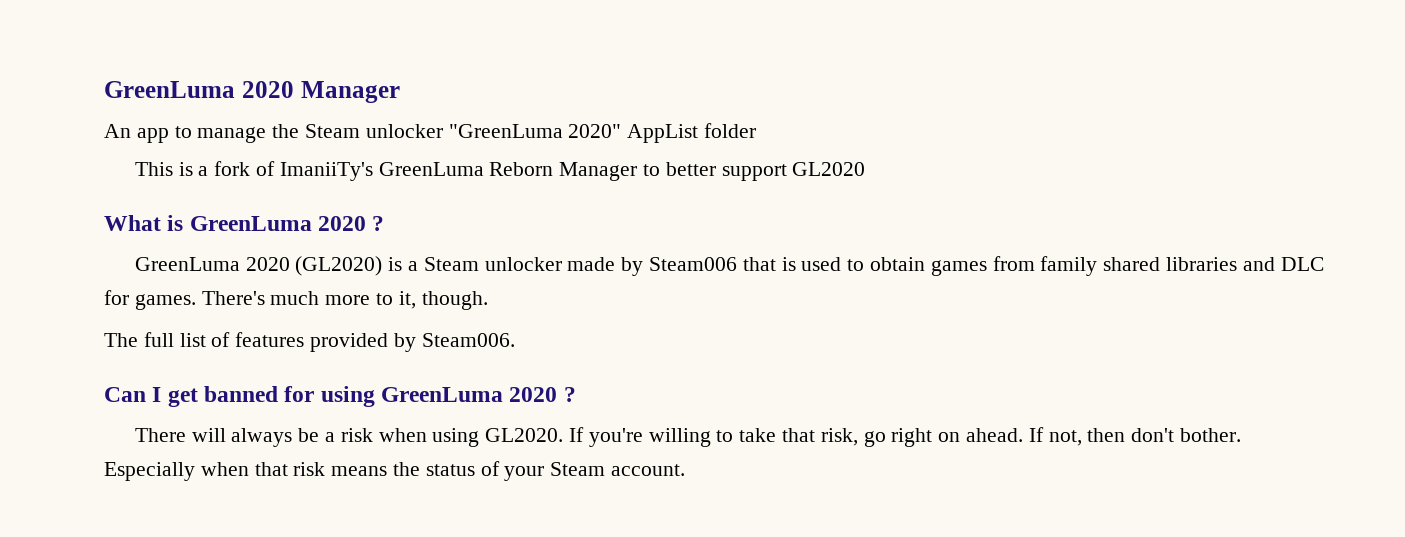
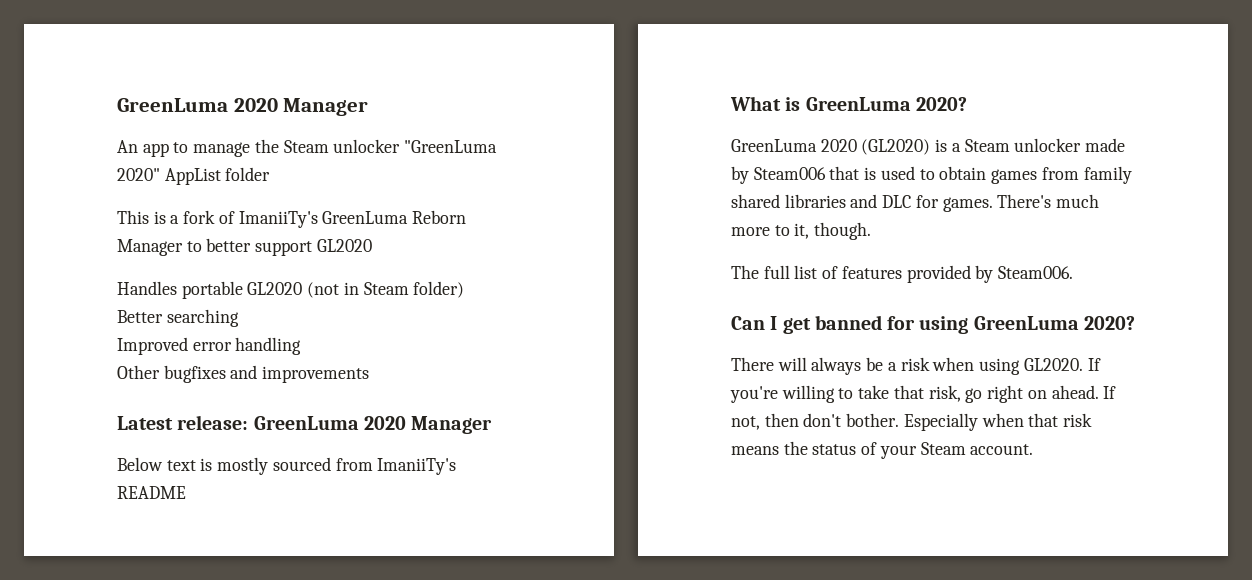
(866, 169) none -> [117,281,465,299] [117,309,239,327] [117,337,302,355] [117,365,370,383] [117,415,493,434] [117,457,457,475] [117,486,186,499] // Handles portable GL2020 (not in Steam folder) // Better searching // Improved error handling // Other bugfixes and improvements // Latest release: GreenLuma 2020 Manager // Below text is mostly sourced from ImaniiTy's README
[318,216,385,231] 2020 ? -> [915,97,967,111] 2020?
[509,387,576,402] 2020 ? -> [1083,316,1135,330] 2020?

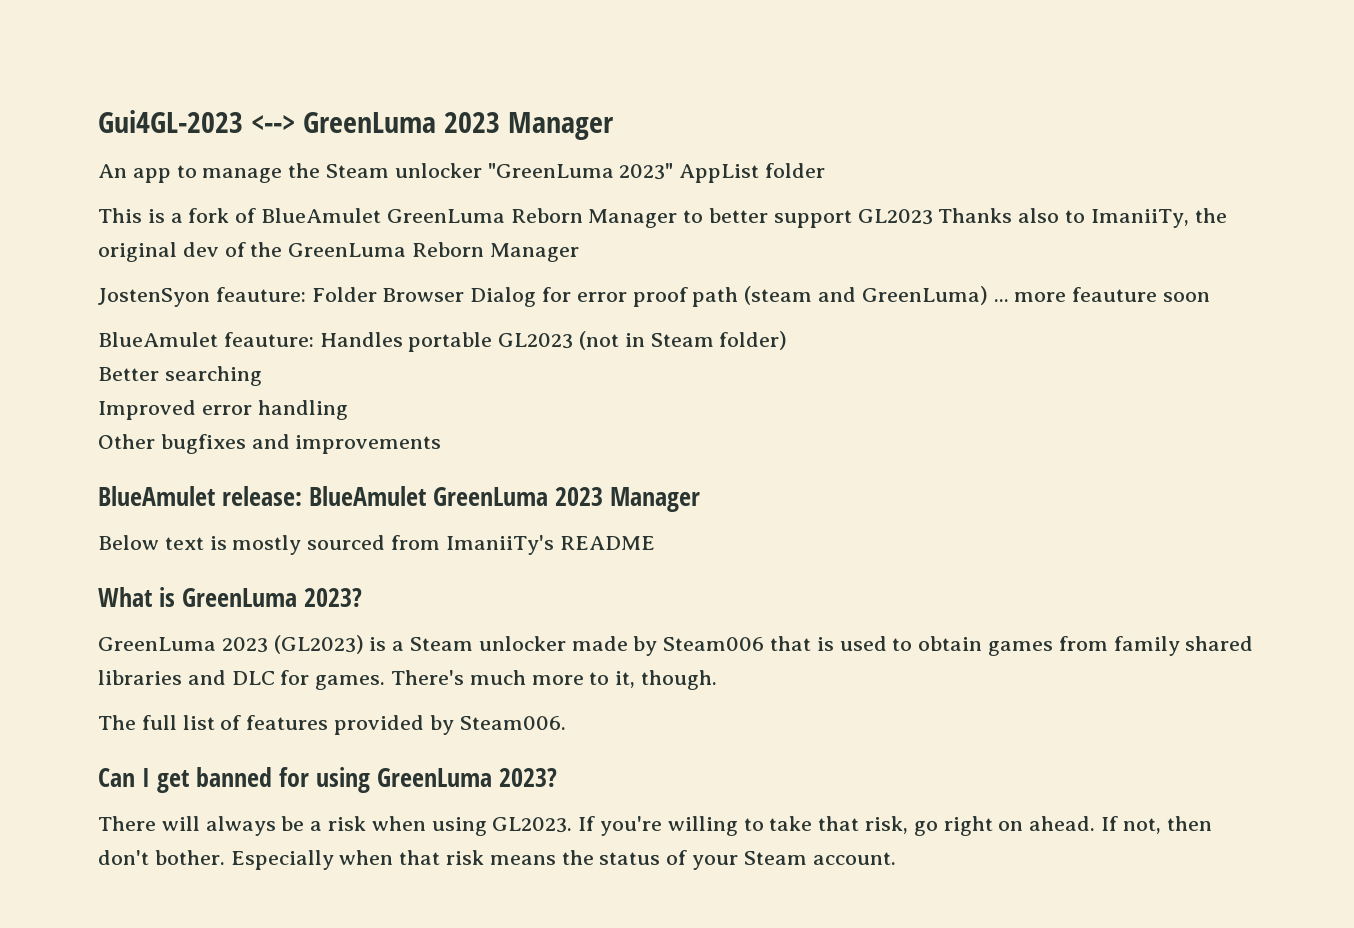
[117,98,278,112] GreenLuma 2020 -> [98,110,500,133] Gui4GL-2023 <--> GreenLuma 2023
[117,168,160,181] 2020" -> [619,163,674,180] 2023"
[238,211,318,228] ImaniiTy's -> [261,208,382,223] BlueAmulet
[316,239,372,252] GL2020 // -> [857,208,1227,228] [98,242,579,262] [98,286,1211,307] [98,332,314,347] GL2023 Thanks also to ImaniiTy, the original dev of the GreenLuma Reborn Manager // JostenSyon feauture: Folder Browser Dialog for error proof path (steam and GreenLuma) ... more feauture soon // BlueAmulet feauture:
[247,282,303,295] GL2020 -> [498,333,574,349] GL2023
[117,415,406,430] Latest release: GreenLuma 2020 -> [98,486,604,506] BlueAmulet release: BlueAmulet GreenLuma 2023
[915,97,967,111] [731,139,931,155] 2020? // GreenLuma 2020 (GL2020) -> [304,588,363,607] [98,635,364,654] 2023? // GreenLuma 2023 (GL2023)
[1083,316,1135,330] 2020? -> [499,768,558,787] 2023?
[1023,358,1083,371] GL2020. -> [492,817,573,833] GL2023.

